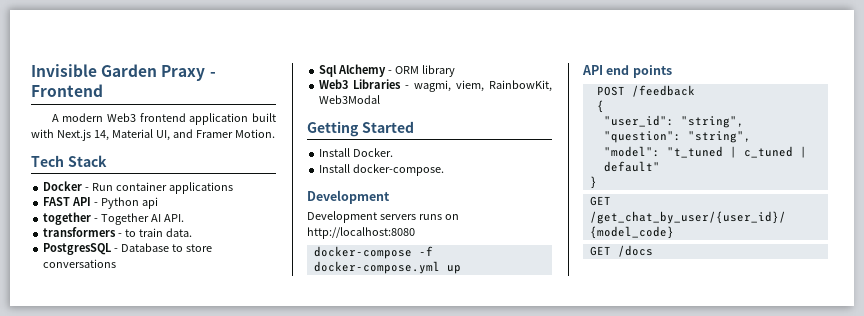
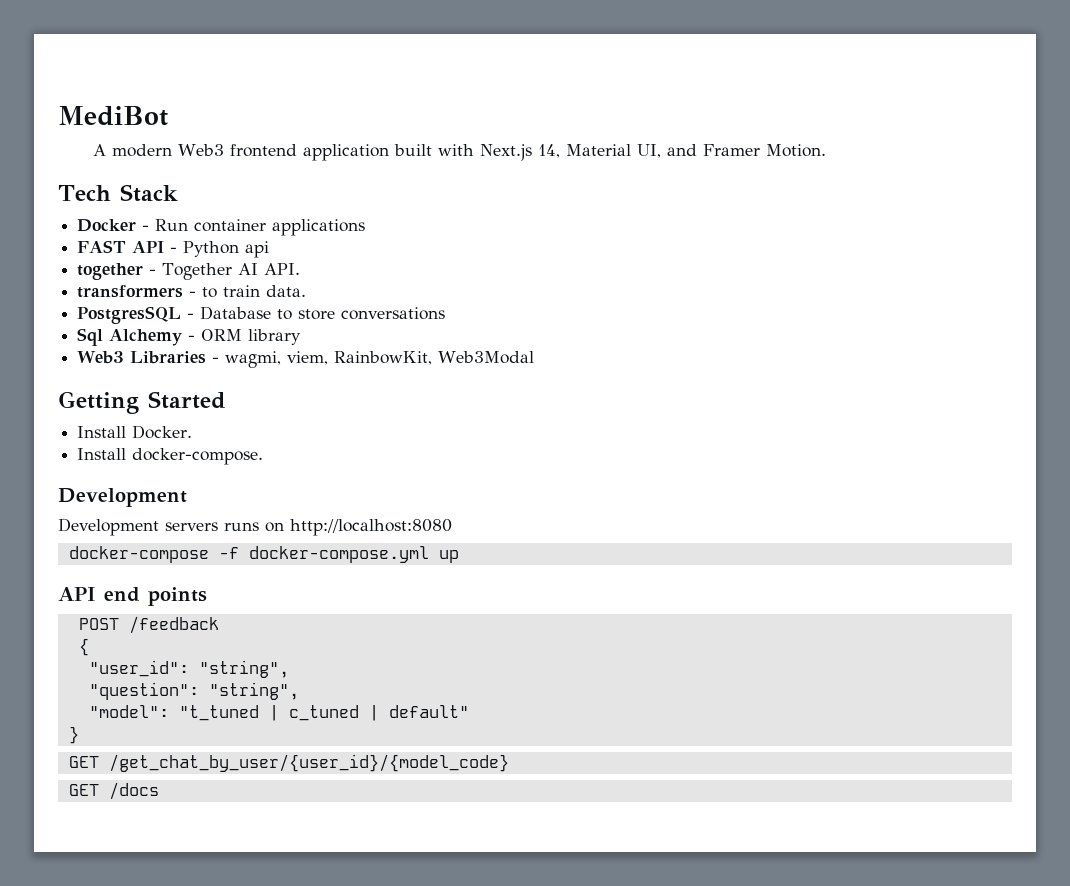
[31,64,216,81] [31,84,103,97] Invisible Garden Praxy - Frontend -> [58,106,168,126] MediBot

